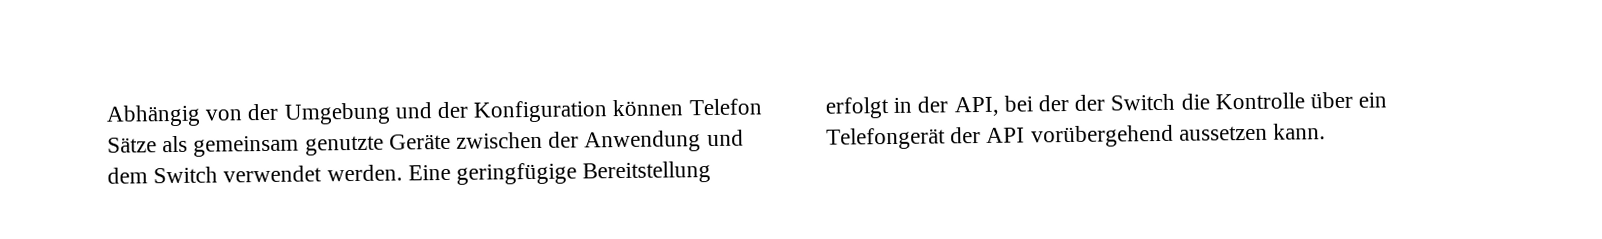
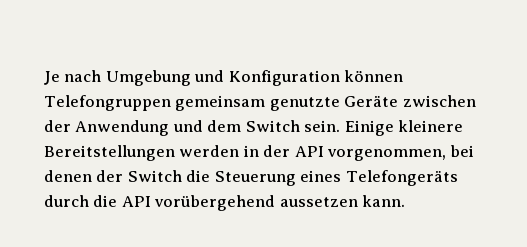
[106,103,279,127] Abhängig von der -> [44,70,102,85] Je nach
[437,101,469,119] der -> (225, 76) none
[688,98,762,116] [107,135,189,153] Telefon Sätze als -> [44,95,171,111] Telefongruppen
[223,161,712,185] [825,91,1388,119] [826,126,982,150] verwendet werden. Eine geringfügige Bereitstellung erfolgt in der API, bei der der Switch die Kontrolle über ein Telefongerät der -> [304,120,464,136] [44,145,474,161] [44,170,458,186] [44,195,118,207] sein. Einige kleinere Bereitstellungen werden in der API vorgenommen, bei denen der Switch die Steuerung eines Telefongeräts durch die

